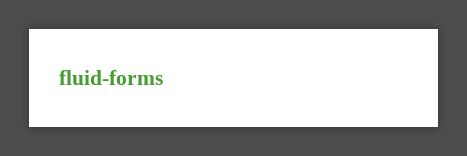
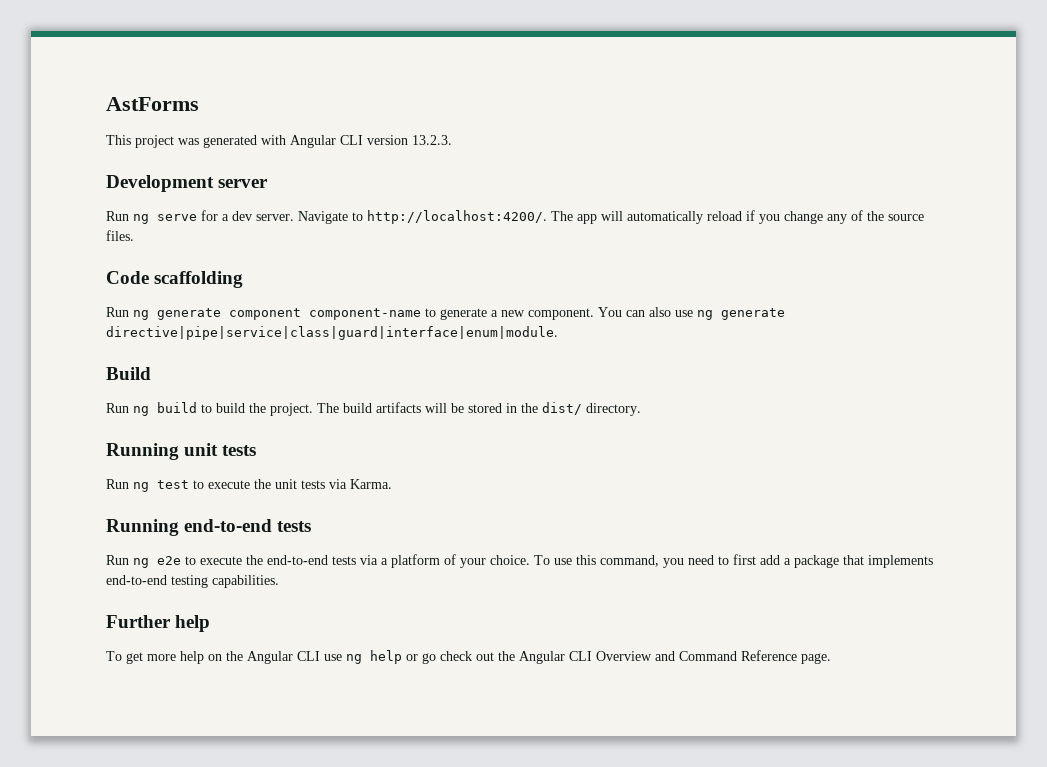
[59,70,163,85] fluid-forms -> [106,97,199,111] [106,135,452,148] [106,175,269,192] [106,210,924,224] [106,230,134,241] [106,271,244,288] [106,307,785,320] [106,326,558,340] [106,367,151,380] [106,402,641,416] [106,443,257,460] [106,479,392,492] [106,519,312,536] [106,554,933,568] [106,575,279,588] [106,615,211,632] [106,650,831,664] AstForms // This project was generated with Angular CLI version 13.2.3. // Development server // Run ng serve for a dev server. Navigate to http://localhost:4200/. The app will automatically reload if you change any of the source files. // Code scaffolding // Run ng generate component component-name to generate a new component. You can also use ng generate directive|pipe|service|class|guard|interface|enum|module. // Build // Run ng build to build the project. The build artifacts will be stored in the dist/ directory. // Running unit tests // Run ng test to execute the unit tests via Karma. // Running end-to-end tests // Run ng e2e to execute the end-to-end tests via a platform of your choice. To use this command, you need to first add a package that implements end-to-end testing capabilities. // Further help // To get more help on the Angular CLI use ng help or go check out the Angular CLI Overview and Command Reference page.

